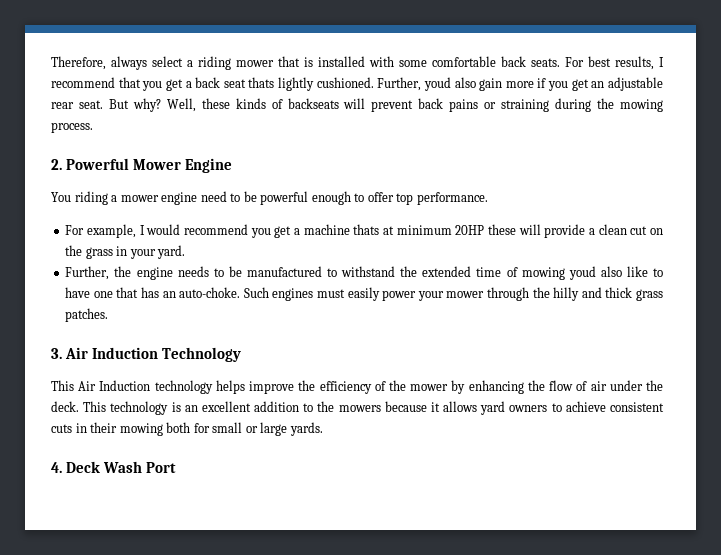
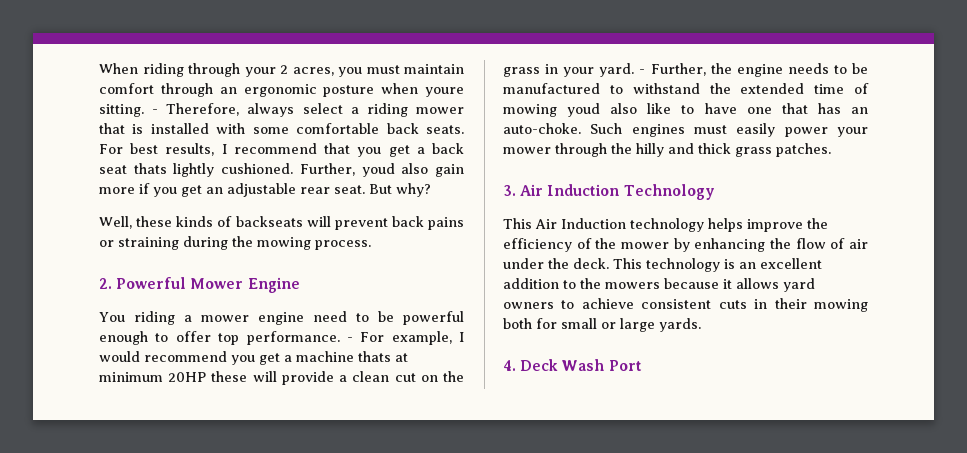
(51, 63) none -> [99,63,464,77] [99,83,464,97] [99,104,159,117] When riding through your 2 acres, you must maintain comfort through an ergonomic posture when youre sitting. -
(161, 105) none -> (431, 190) //
(488, 198) // -> [346,337,353,342] -
(186, 252) // -> [639,69,646,74] -

